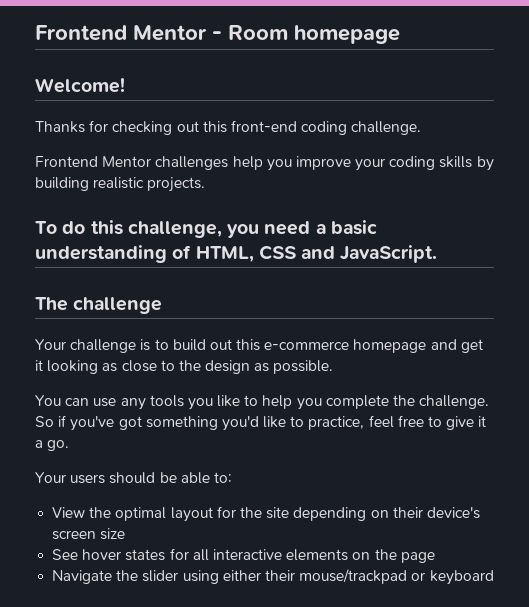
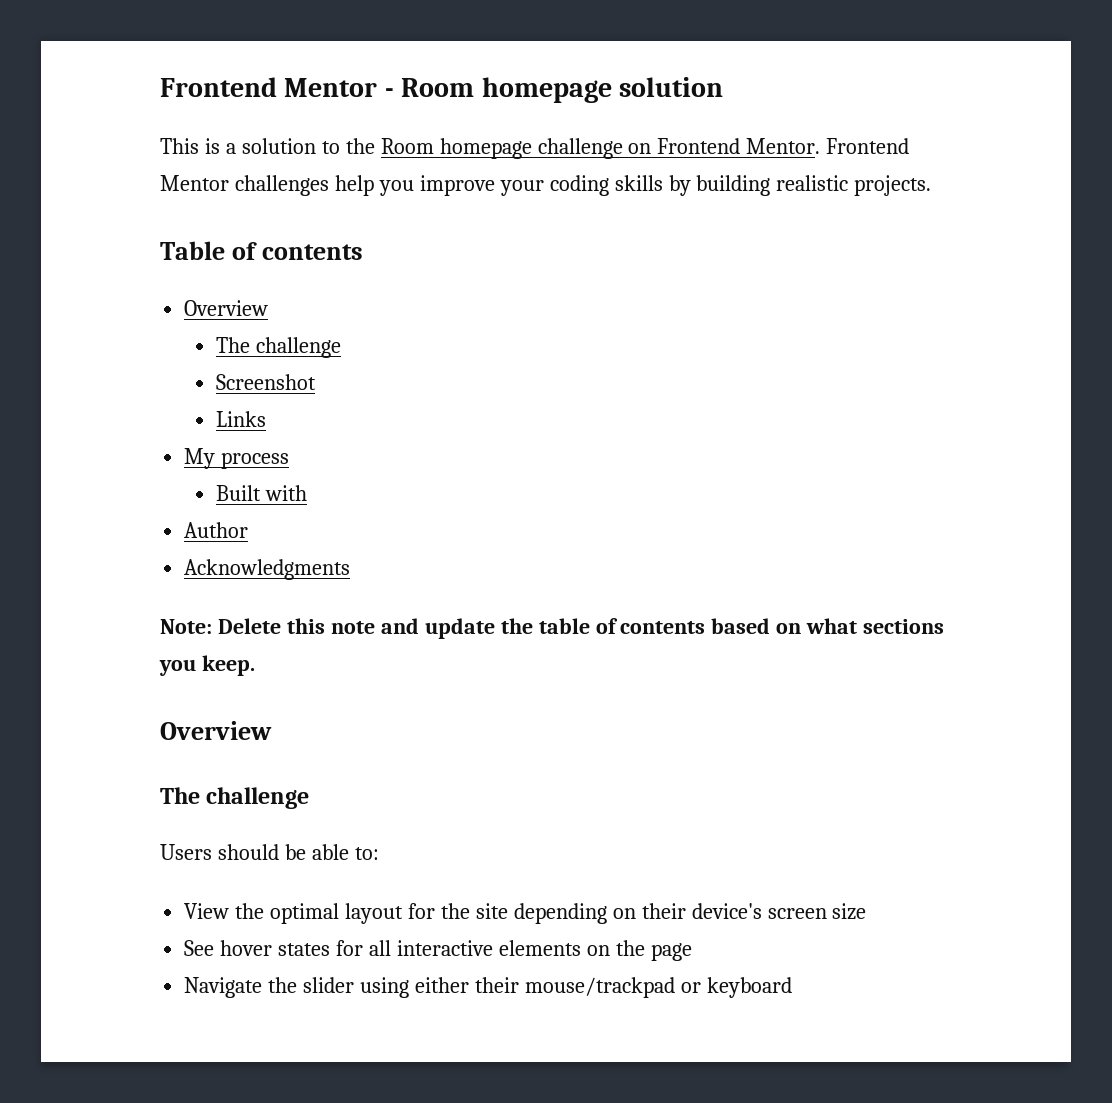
[35,78,125,93] [35,120,422,135] // Welcome! // Thanks for checking out this front-end coding challenge. // -> [619,77,724,97] [160,138,821,159] solution // This is a solution to the Room homepage challenge on Frontend Mentor.
[35,220,377,238] [35,245,438,263] [35,297,163,314] [35,339,483,353] [35,360,334,374] [35,395,490,410] [35,415,487,431] [35,440,70,451] [35,472,106,484] To do this challenge, you need a basic understanding of HTML, CSS and JavaScript. // The challenge // Your challenge is to build out this e-commerce homepage and get it looking as close to the design as possible. // You can use any tools you like to help you complete the challenge. So if you've got something you'd like to practice, feel free to give it a go. // Your users -> [160,241,363,260] [184,300,269,316] [215,337,341,358] [215,374,316,390] [215,411,266,427] [184,448,290,469] [215,485,307,501] [184,522,249,538] [184,559,351,580] [160,618,945,639] [159,655,255,676] [160,721,272,740] [160,787,310,809] [160,844,212,860] Table of contents // Overview // The challenge // Screenshot // Links // My process // Built with // Author // Acknowledgments // Note: Delete this note and update the table of contents based on what sections you keep. // Overview // The challenge // Users

